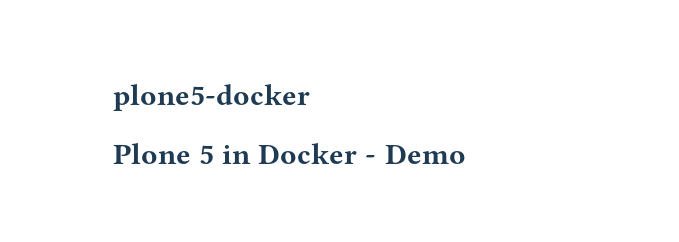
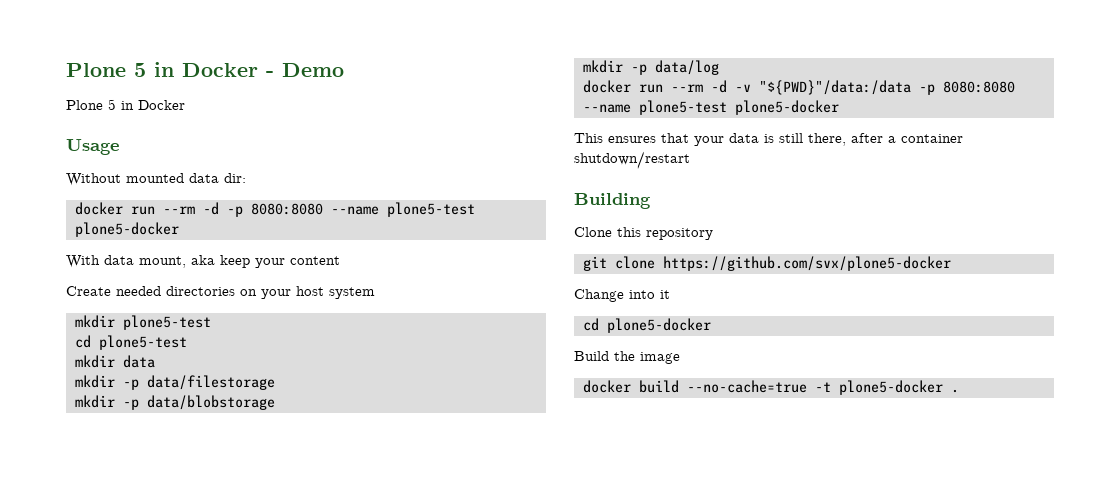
[113,84,310,111] plone5-docker // -> (66, 70) none
(466, 154) none -> [66,99,185,110] [66,139,119,155] [66,173,246,186] [74,202,475,217] [74,222,179,237] [66,255,340,268] [66,286,375,299] [74,315,211,330] [74,335,187,350] [74,355,155,368] [74,375,275,390] [74,395,275,410] [582,60,719,75] [582,80,1015,95] [582,100,839,115] [574,133,963,146] [574,151,690,169] [574,193,651,209] [574,227,713,240] [582,256,951,271] [574,289,670,302] [582,318,711,333] [574,351,680,364] [582,380,959,395] // Plone 5 in Docker // Usage // Without mounted data dir: // docker run --rm -d -p 8080:8080 --name plone5-test plone5-docker // With data mount, aka keep your content // Create needed directories on your host system // mkdir plone5-test // cd plone5-test // mkdir data // mkdir -p data/filestorage // mkdir -p data/blobstorage // mkdir -p data/log // docker run --rm -d -v "${PWD}"/data:/data -p 8080:8080 --name plone5-test plone5-docker // This ensures that your data is still there, after a container shutdown/restart // Building // Clone this repository // git clone https://github.com/svx/plone5-docker // Change into it // cd plone5-docker // Build the image // docker build --no-cache=true -t plone5-docker .

